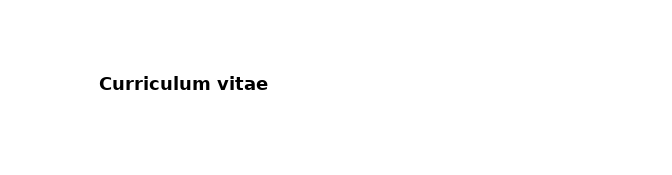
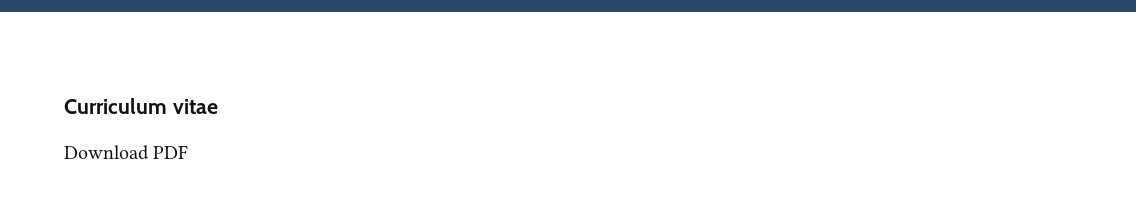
(268, 83) none -> [64,145,189,160] // Download PDF

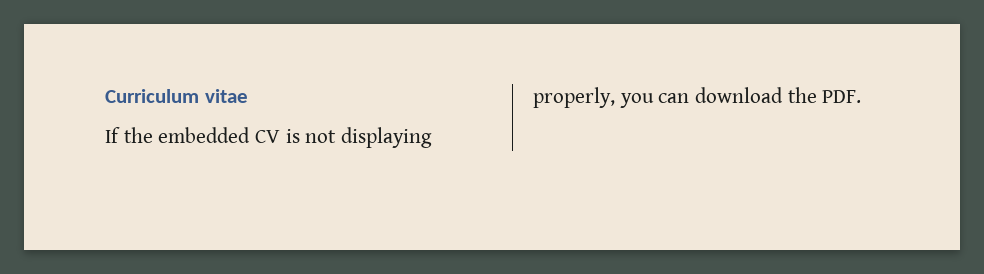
[64,145,189,160] Download PDF -> [105,127,433,148] [533,87,862,108] If the embedded CV is not displaying properly, you can download the PDF.

